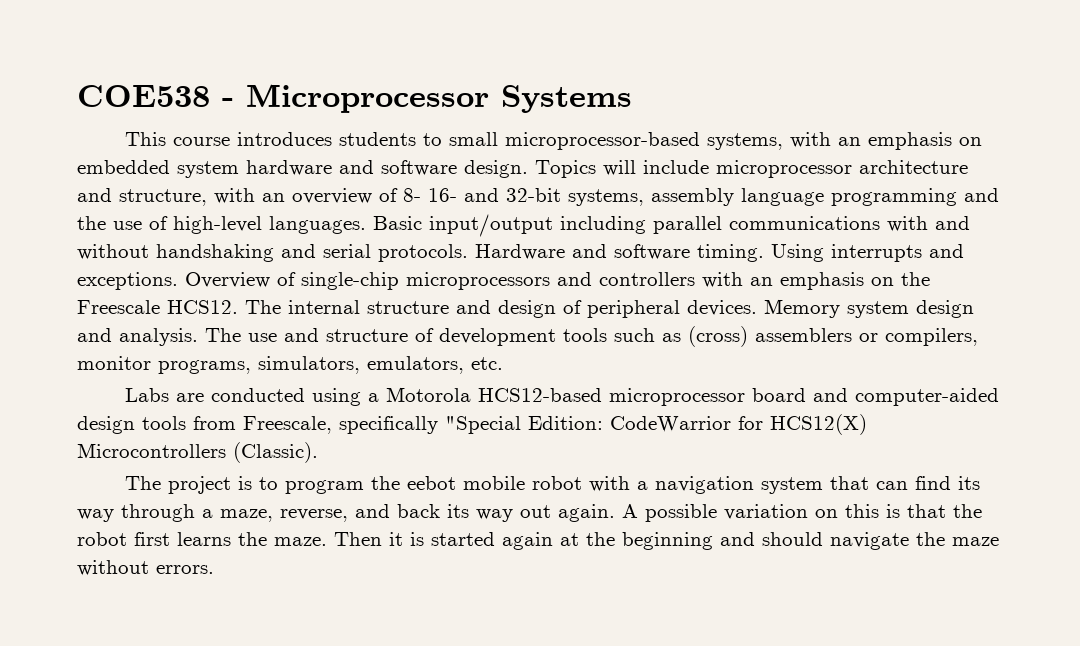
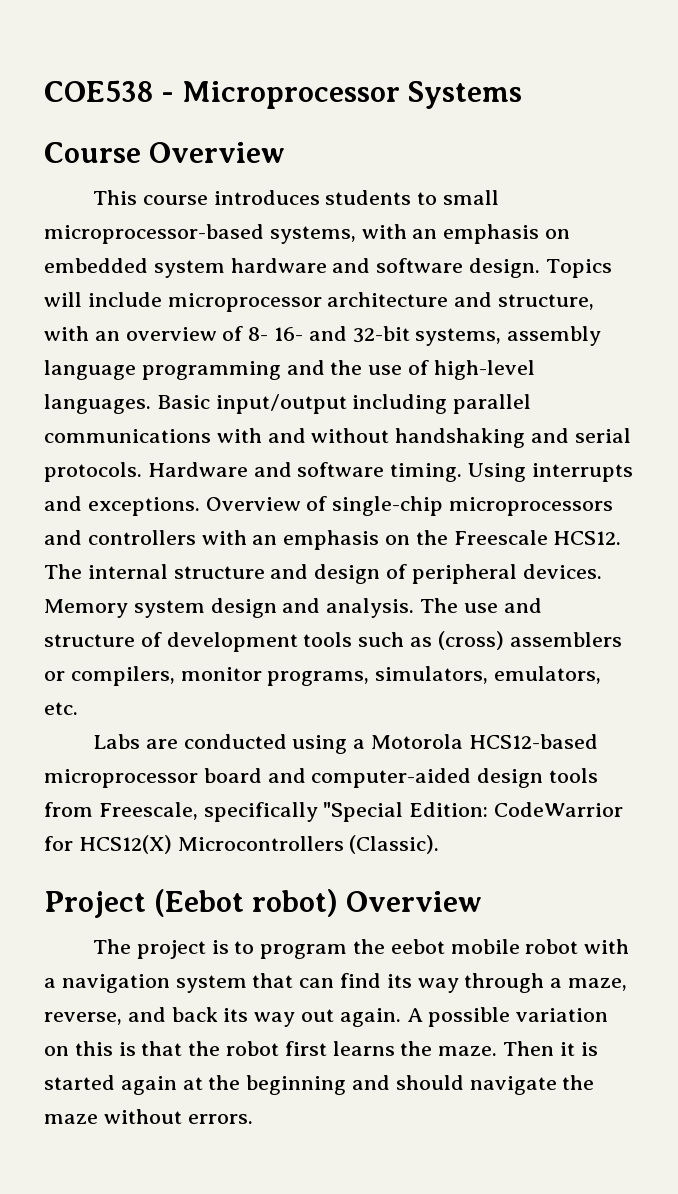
(632, 99) none -> [44,142,286,163] // Course Overview
(318, 452) none -> [44,889,483,918] // Project (Eebot robot) Overview

